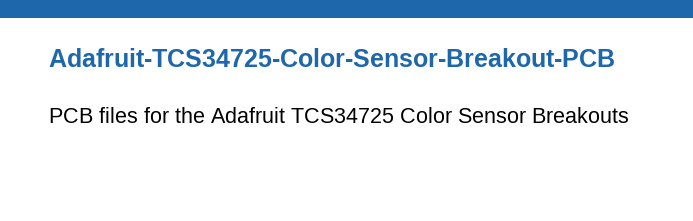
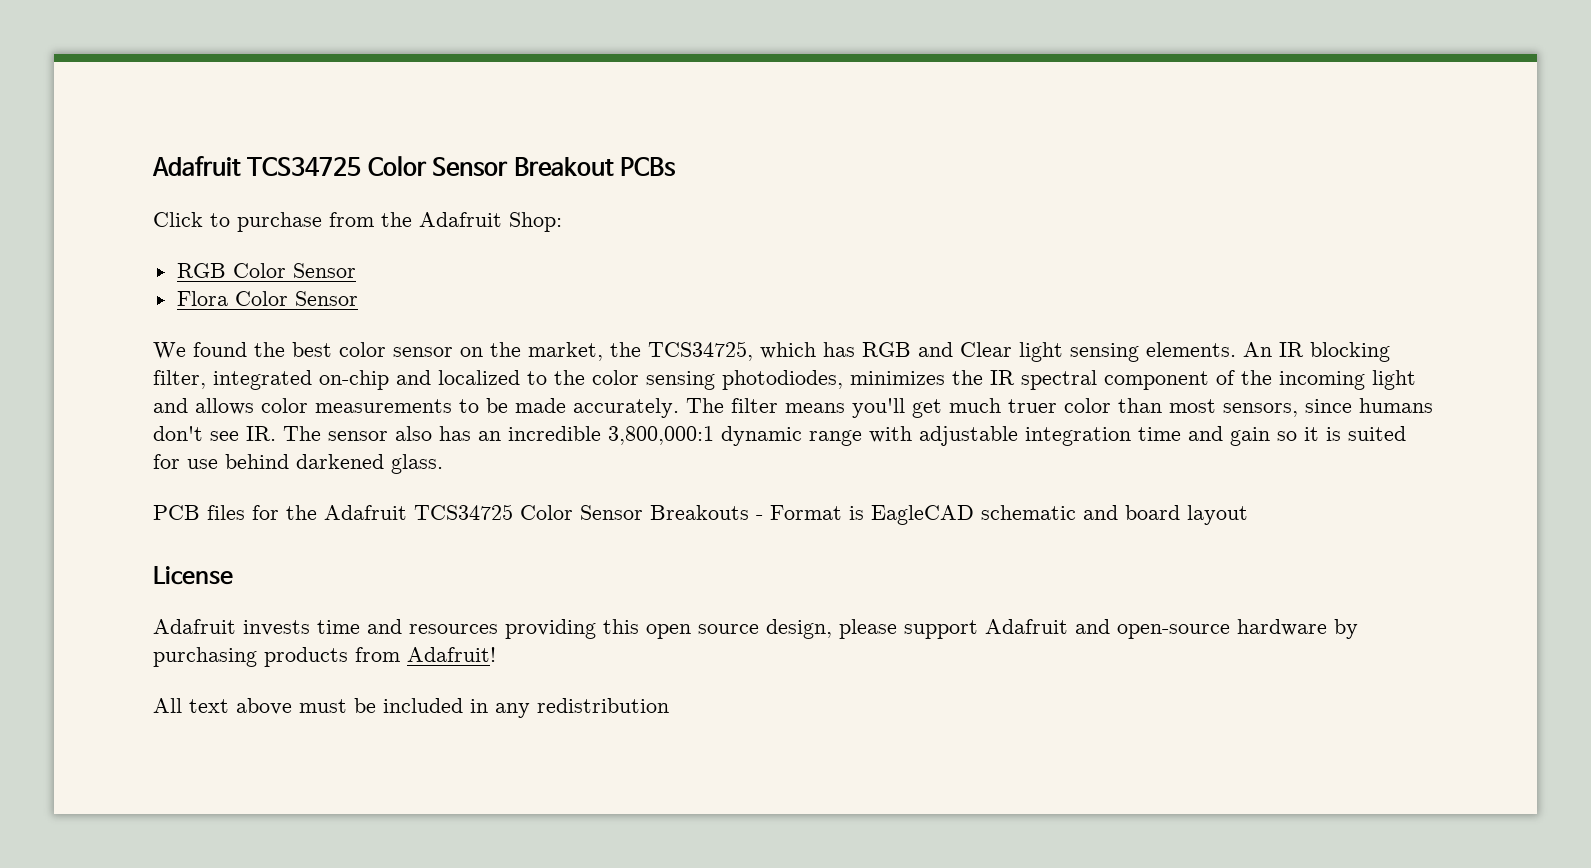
[49,48,615,67] Adafruit-TCS34725-Color-Sensor-Breakout-PCB -> [152,156,677,177] [153,212,562,232] [176,263,356,278] [176,291,358,306] [153,341,1390,362] [153,370,1416,390] [153,398,1433,418] [153,426,1406,446] [153,454,443,474] Adafruit TCS34725 Color Sensor Breakout PCBs // Click to purchase from the Adafruit Shop: // RGB Color Sensor // Flora Color Sensor // We found the best color sensor on the market, the TCS34725, which has RGB and Clear light sensing elements. An IR blocking filter, integrated on-chip and localized to the color sensing photodiodes, minimizes the IR spectral component of the incoming light and allows color measurements to be made accurately. The filter means you'll get much truer color than most sensors, since humans don't see IR. The sensor also has an incredible 3,800,000:1 dynamic range with adjustable integration time and gain so it is suited for use behind darkened glass.
(629, 115) none -> [756,505,1248,525] [153,566,233,585] [153,619,1358,639] [153,647,496,667] [153,698,669,718] - Format is EagleCAD schematic and board layout // License // Adafruit invests time and resources providing this open source design, please support Adafruit and open-source hardware by purchasing products from Adafruit! // All text above must be included in any redistribution

